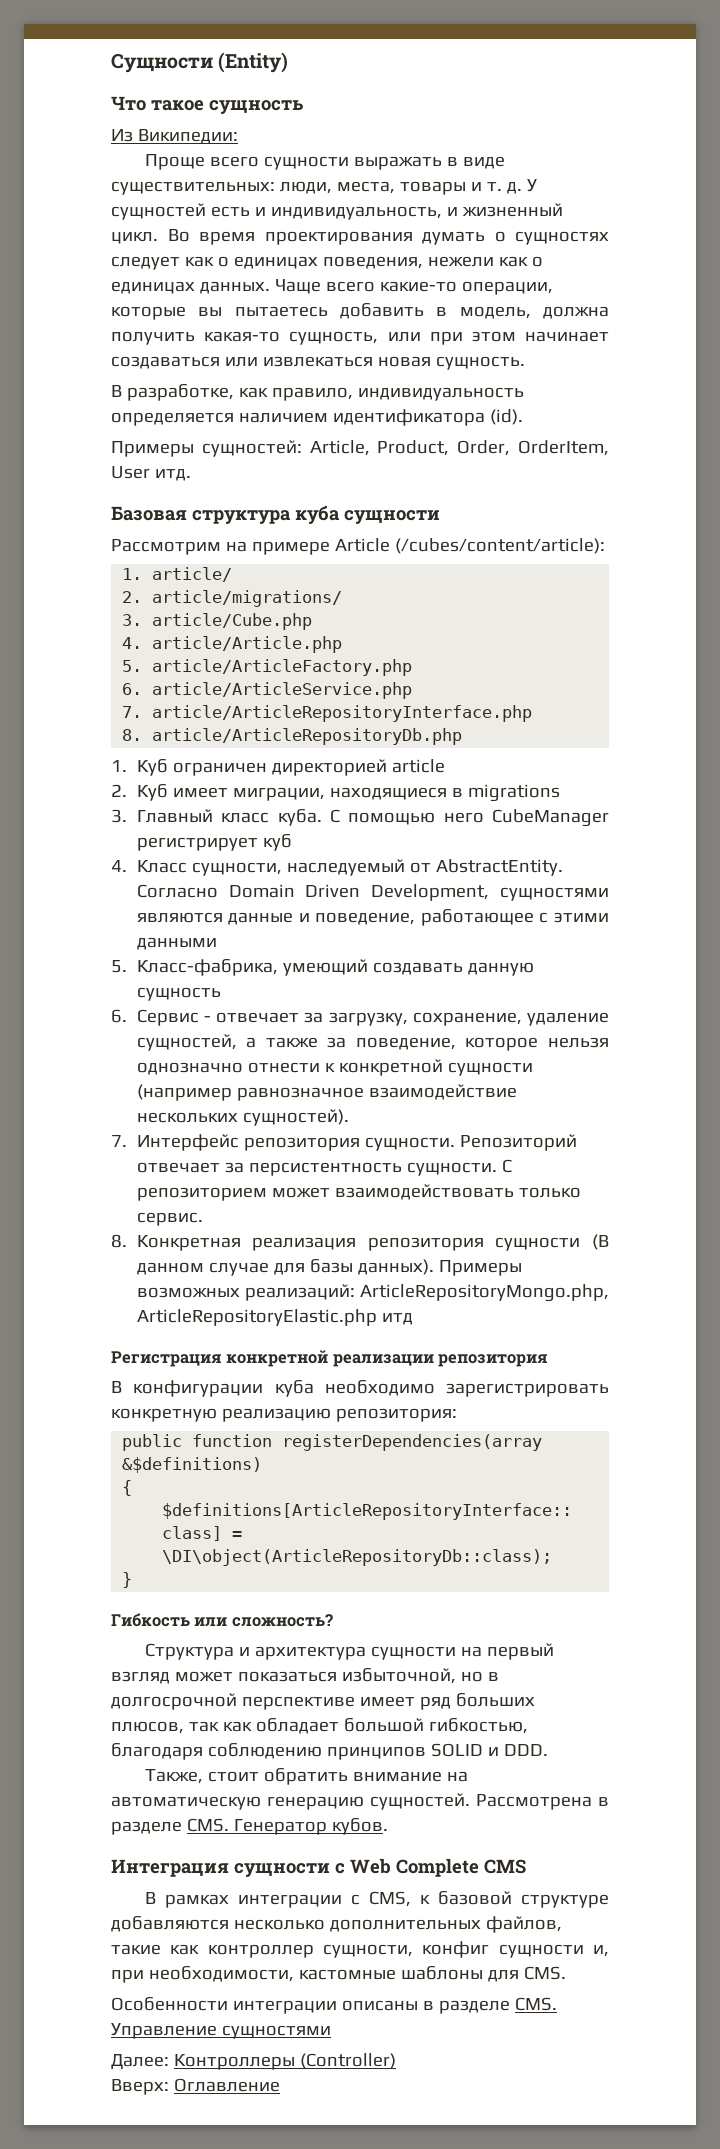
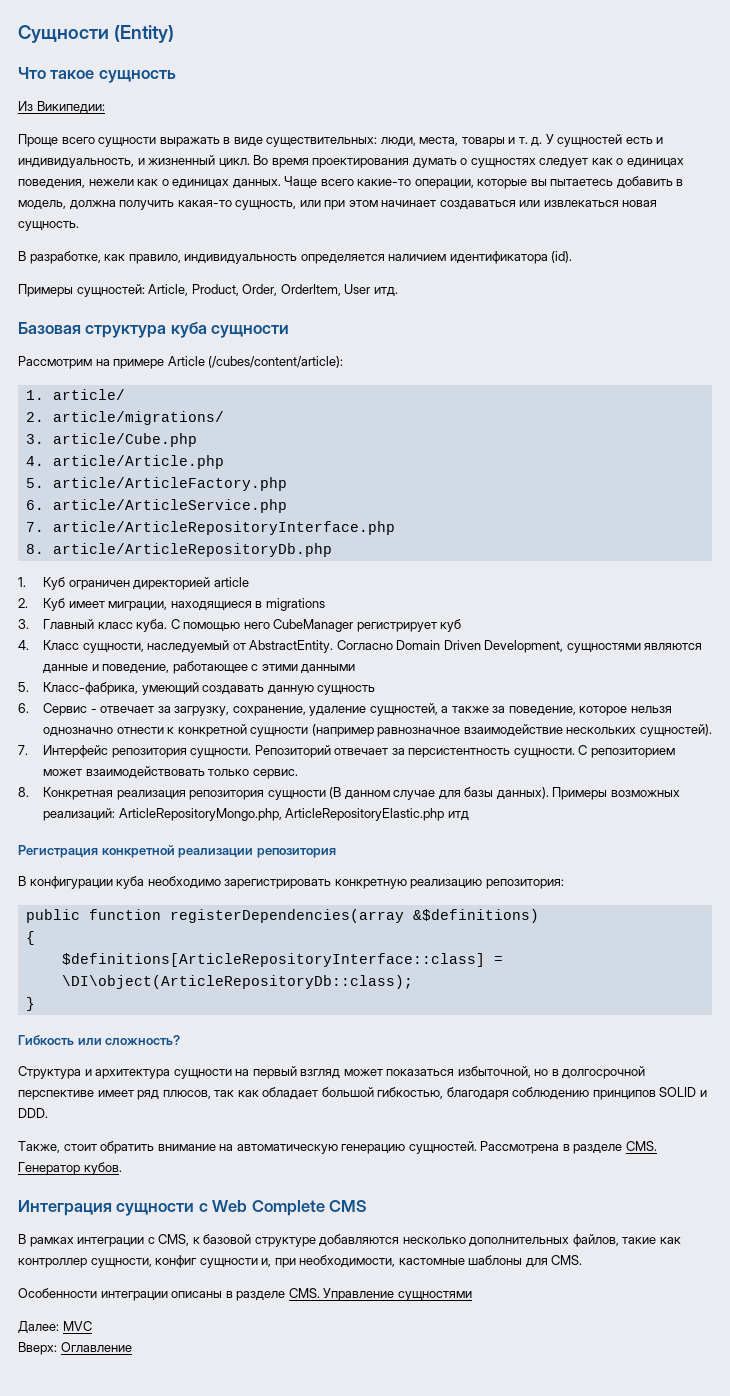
[455,1693,535,1707] больших -> (160, 1095) none
[173,2053,396,2070] Контроллеры (Controller) -> [62,1321,92,1331] MVC

